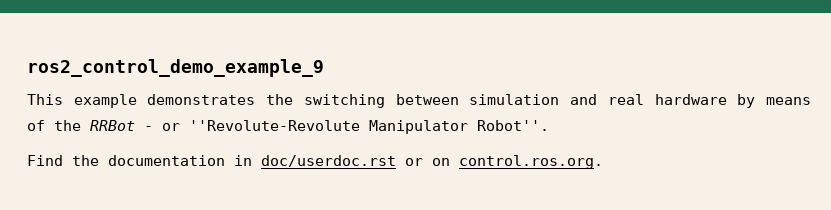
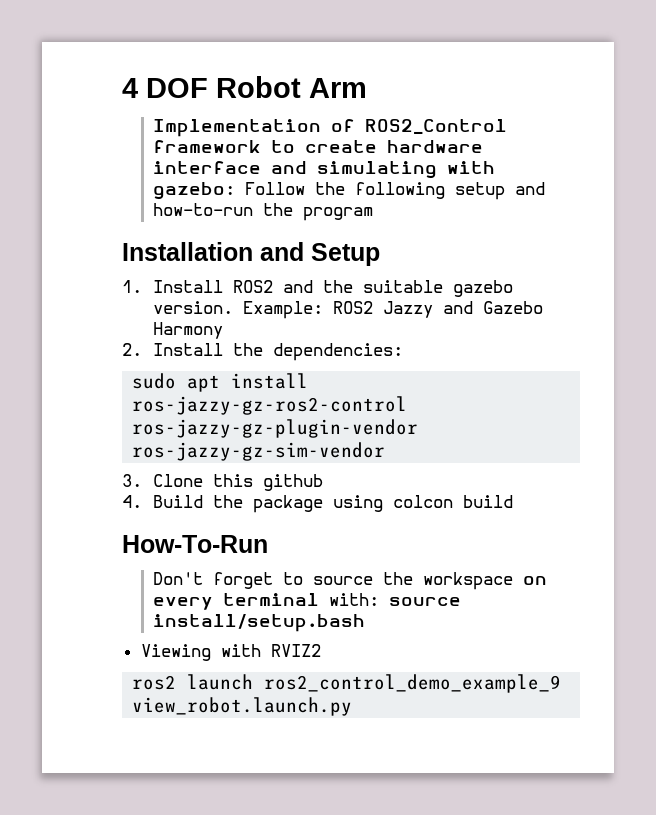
[27,59,324,77] [27,94,812,108] [27,120,549,134] [27,155,603,169] ros2_control_demo_example_9 // This example demonstrates the switching between simulation and real hardware by means of the RRBot - or ''Revolute-Revolute Manipulator Robot''. // Find the documentation in doc/userdoc.rst or on control.ros.org. -> [122,76,367,98] [153,119,508,137] [153,140,484,153] [153,161,496,179] [153,182,546,200] [153,203,374,221] [122,242,380,266] [122,280,514,297] [153,301,544,319] [153,322,224,339] [122,343,404,361] [132,373,309,392] [132,396,408,415] [132,419,419,438] [132,442,386,461] [122,474,324,491] [122,495,514,513] [122,535,268,553] [153,572,548,590] [153,593,462,610] [153,614,366,632] [140,644,321,661] [132,674,562,693] [132,697,353,716] 4 DOF Robot Arm // Implementation of ROS2_Control framework to create hardware interface and simulating with gazebo: Follow the following setup and how-to-run the program // Installation and Setup // 1. Install ROS2 and the suitable gazebo version. Example: ROS2 Jazzy and Gazebo Harmony // 2. Install the dependencies: // sudo apt install ros-jazzy-gz-ros2-control ros-jazzy-gz-plugin-vendor ros-jazzy-gz-sim-vendor // 3. Clone this github // 4. Build the package using colcon build // How-To-Run // Don't forget to source the workspace on every terminal with: source install/setup.bash // Viewing with RVIZ2 // ros2 launch ros2_control_demo_example_9 view_robot.launch.py

